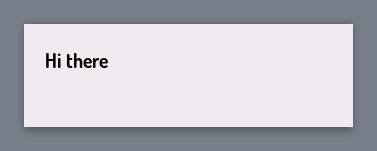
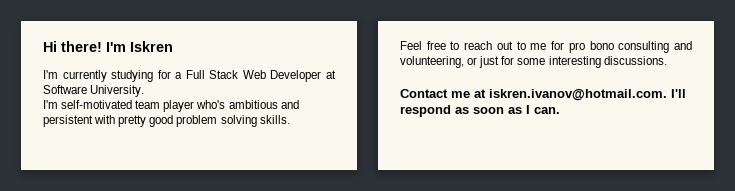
[66,53,109,68] there -> [61,41,173,52] [43,70,336,82] [43,85,145,97] [43,100,299,112] [43,115,290,127] [400,41,692,53] [400,56,667,68] [400,89,686,101] [400,105,560,117] there! I'm Iskren // I'm currently studying for a Full Stack Web Developer at Software University. // I'm self-motivated team player who's ambitious and persistent with pretty good problem solving skills. // Feel free to reach out to me for pro bono consulting and volunteering, or just for some interesting discussions. // Contact me at iskren.ivanov@hotmail.com. I'll respond as soon as I can.

